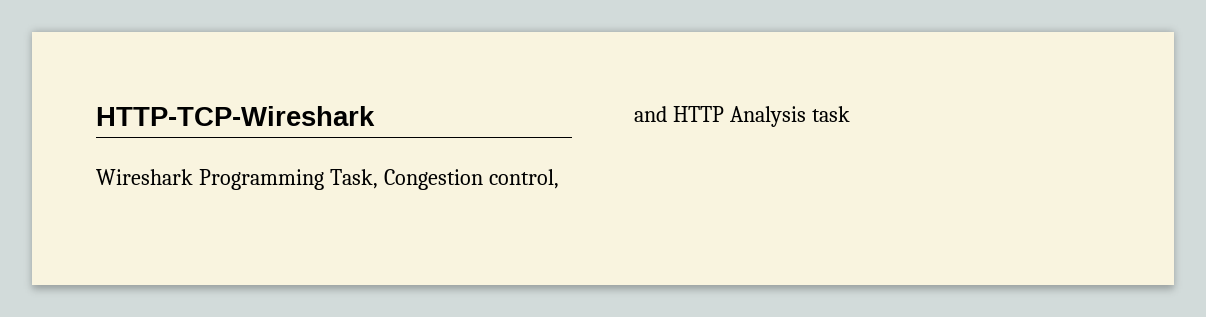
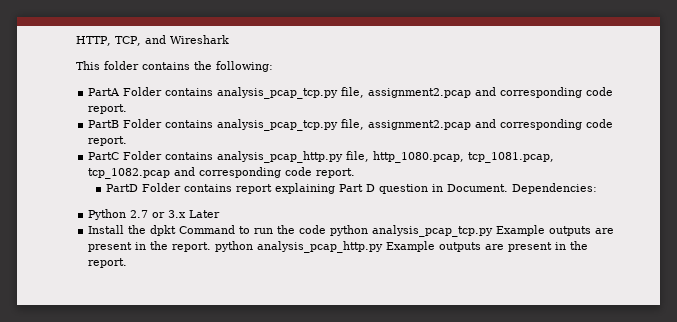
[96,106,375,126] [96,169,559,190] [634,106,850,127] HTTP-TCP-Wireshark // Wireshark Programming Task, Congestion control, and HTTP Analysis task -> [76,35,229,46] [76,61,273,72] [88,87,614,99] [88,104,128,114] [88,119,614,131] [88,136,128,146] [88,151,555,163] [88,167,356,179] [105,183,597,194] [88,209,221,220] [88,225,615,237] [88,241,589,253] [88,258,128,268] HTTP, TCP, and Wireshark // This folder contains the following: // PartA Folder contains analysis_pcap_tcp.py file, assignment2.pcap and corresponding code report. // PartB Folder contains analysis_pcap_tcp.py file, assignment2.pcap and corresponding code report. // PartC Folder contains analysis_pcap_http.py file, http_1080.pcap, tcp_1081.pcap, tcp_1082.pcap and corresponding code report. // PartD Folder contains report explaining Part D question in Document. Dependencies: // Python 2.7 or 3.x Later // Install the dpkt Command to run the code python analysis_pcap_tcp.py Example outputs are present in the report. python analysis_pcap_http.py Example outputs are present in the report.

